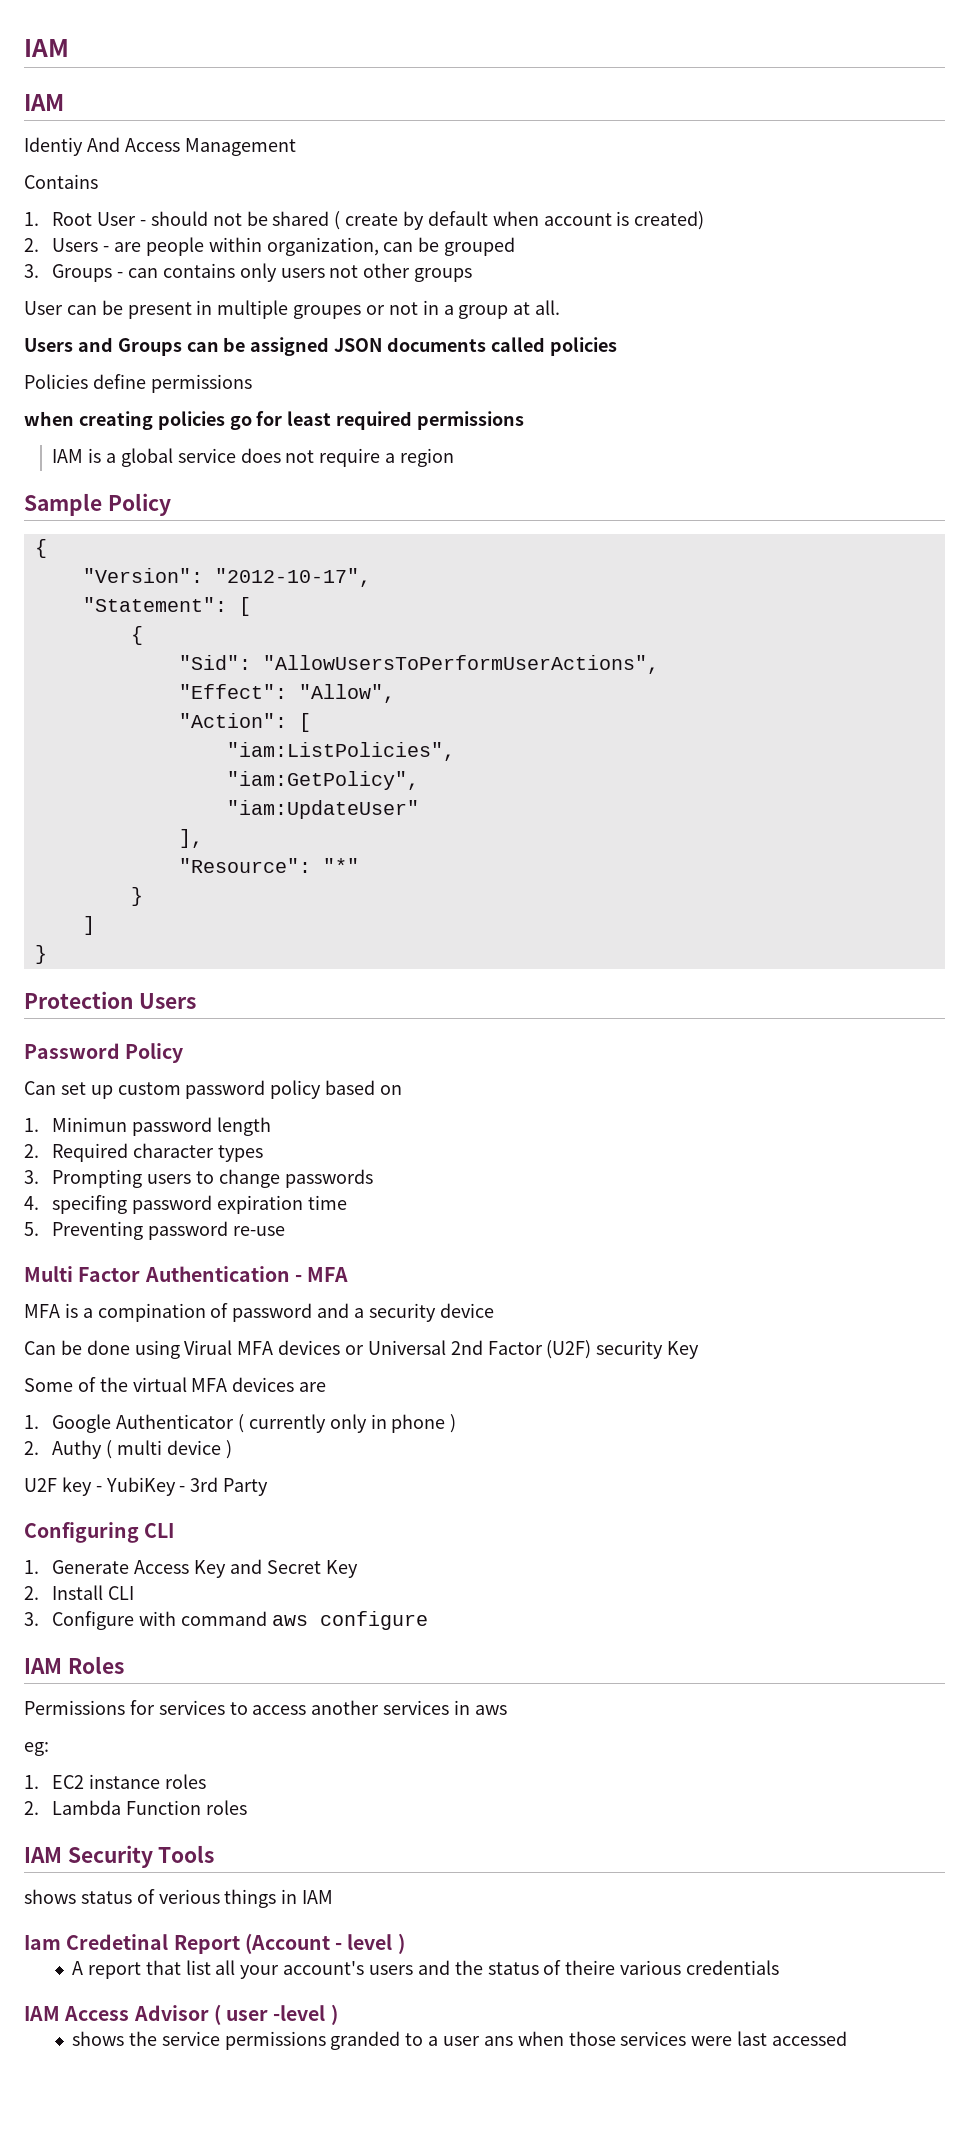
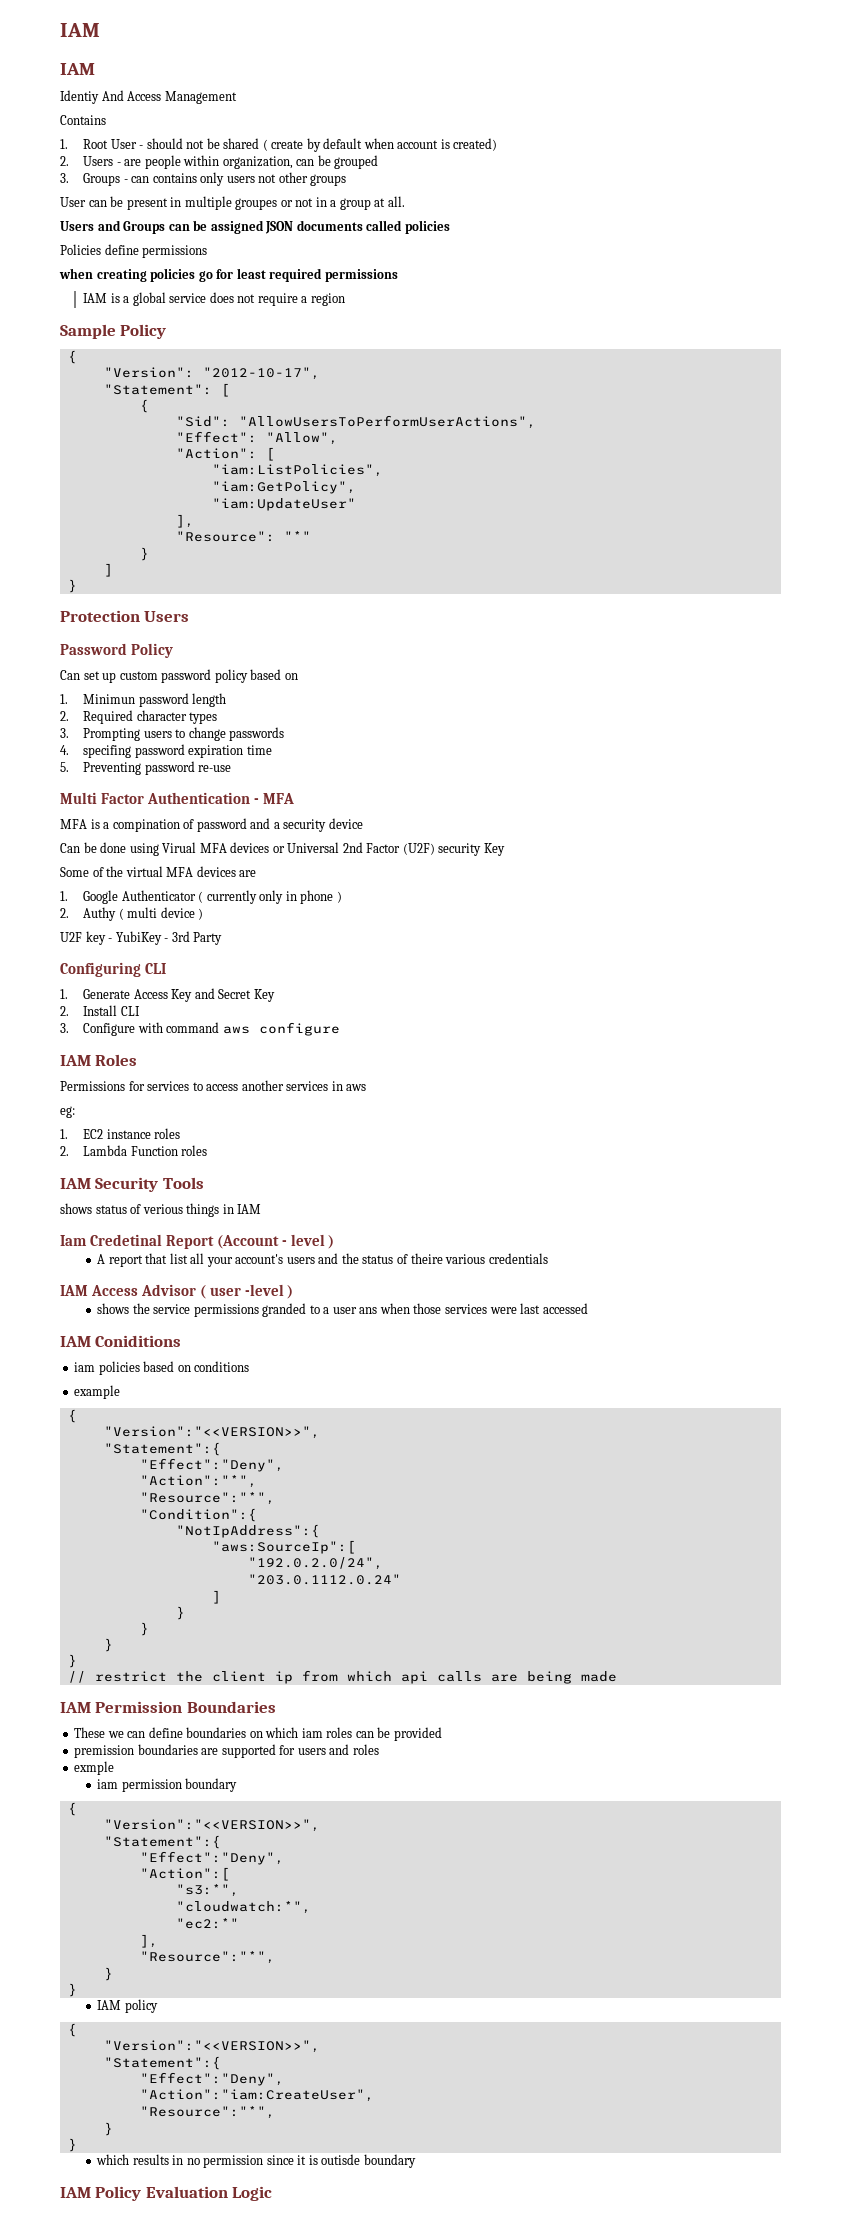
(848, 2038) none -> [60,1335,182,1347] [74,1361,250,1375] [74,1385,121,1399] [67,1409,77,1423] [103,1426,320,1439] [103,1442,221,1456] [139,1458,284,1472] [139,1475,257,1488] [139,1492,275,1505] [139,1508,257,1522] [175,1524,320,1538] [211,1540,356,1554] [247,1557,383,1570] [247,1574,401,1585] [211,1590,221,1604] [175,1606,185,1620] [139,1622,149,1636] [103,1638,113,1652] [67,1654,77,1668] [67,1670,617,1684] [60,1701,276,1713] [74,1727,442,1741] [74,1744,379,1758] [74,1761,115,1775] [97,1778,238,1792] [67,1802,77,1816] [103,1819,320,1832] [103,1835,221,1849] [139,1851,284,1865] [139,1867,230,1881] [175,1884,239,1897] [175,1901,311,1914] [175,1918,239,1929] [139,1934,158,1948] [139,1951,275,1964] [103,1967,113,1981] [67,1983,77,1997] [97,1999,158,2013] [67,2023,77,2037] [103,2040,320,2053] [103,2056,221,2070] [139,2072,284,2086] [139,2089,374,2102] [139,2106,275,2119] [103,2122,113,2136] [67,2138,77,2152] [96,2154,416,2168] [60,2186,273,2201] // IAM Coniditions // iam policies based on conditions // example // { // "Version":"<<VERSION>>", // "Statement":{ // "Effect":"Deny", // "Action":"*", // "Resource":"*", // "Condition":{ // "NotIpAddress":{ // "aws:SourceIp":[ // "192.0.2.0/24", // "203.0.1112.0.24" // ] // } // } // } // } // // restrict the client ip from which api calls are being made // IAM Permission Boundaries // These we can define boundaries on which iam roles can be provided // premission boundaries are supported for users and roles // exmple // iam permission boundary // { // "Version":"<<VERSION>>", // "Statement":{ // "Effect":"Deny", // "Action":[ // "s3:*", // "cloudwatch:*", // "ec2:*" // ], // "Resource":"*", // } // } // IAM policy // { // "Version":"<<VERSION>>", // "Statement":{ // "Effect":"Deny", // "Action":"iam:CreateUser", // "Resource":"*", // } // } // which results in no permission since it is outisde boundary // IAM Policy Evaluation Logic

